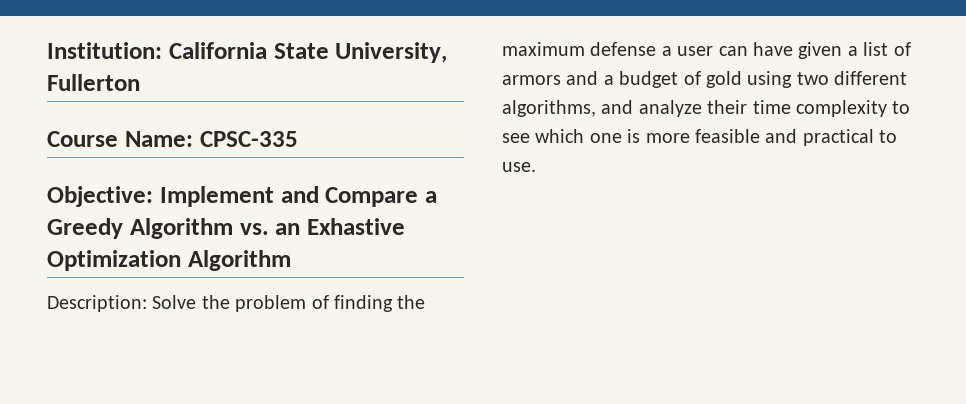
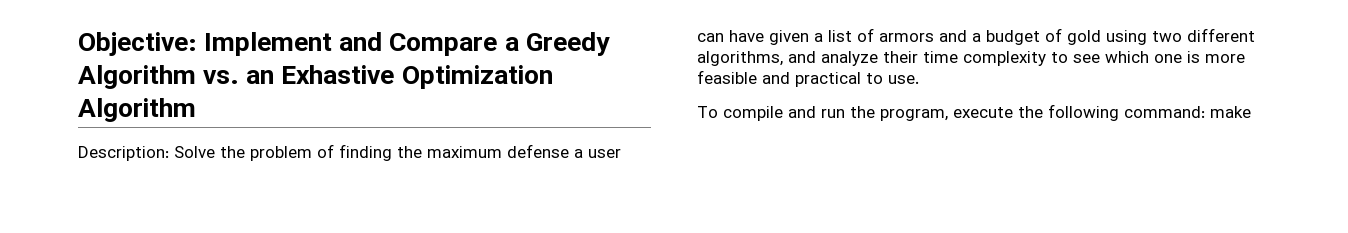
[47,42,448,63] [47,74,140,91] [47,131,298,147] Institution: California State University, Fullerton // Course Name: CPSC-335 // -> (78, 44) none
(536, 167) none -> [697,104,1251,121] // To compile and run the program, execute the following command: make

